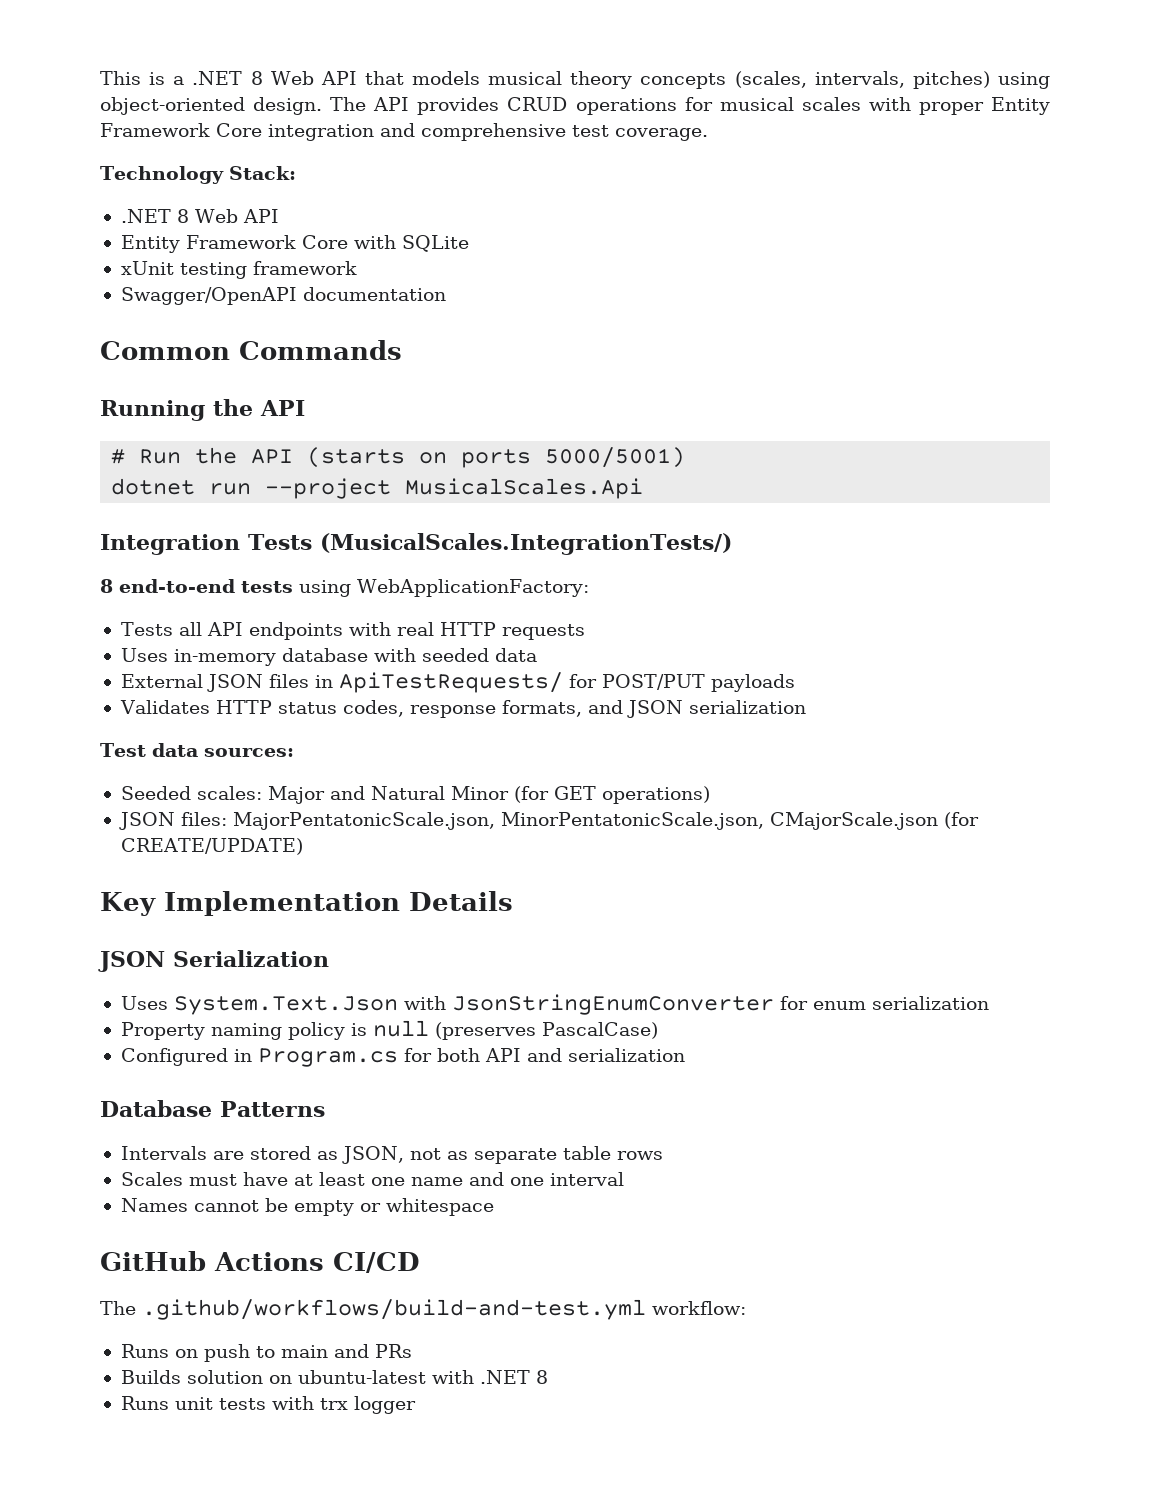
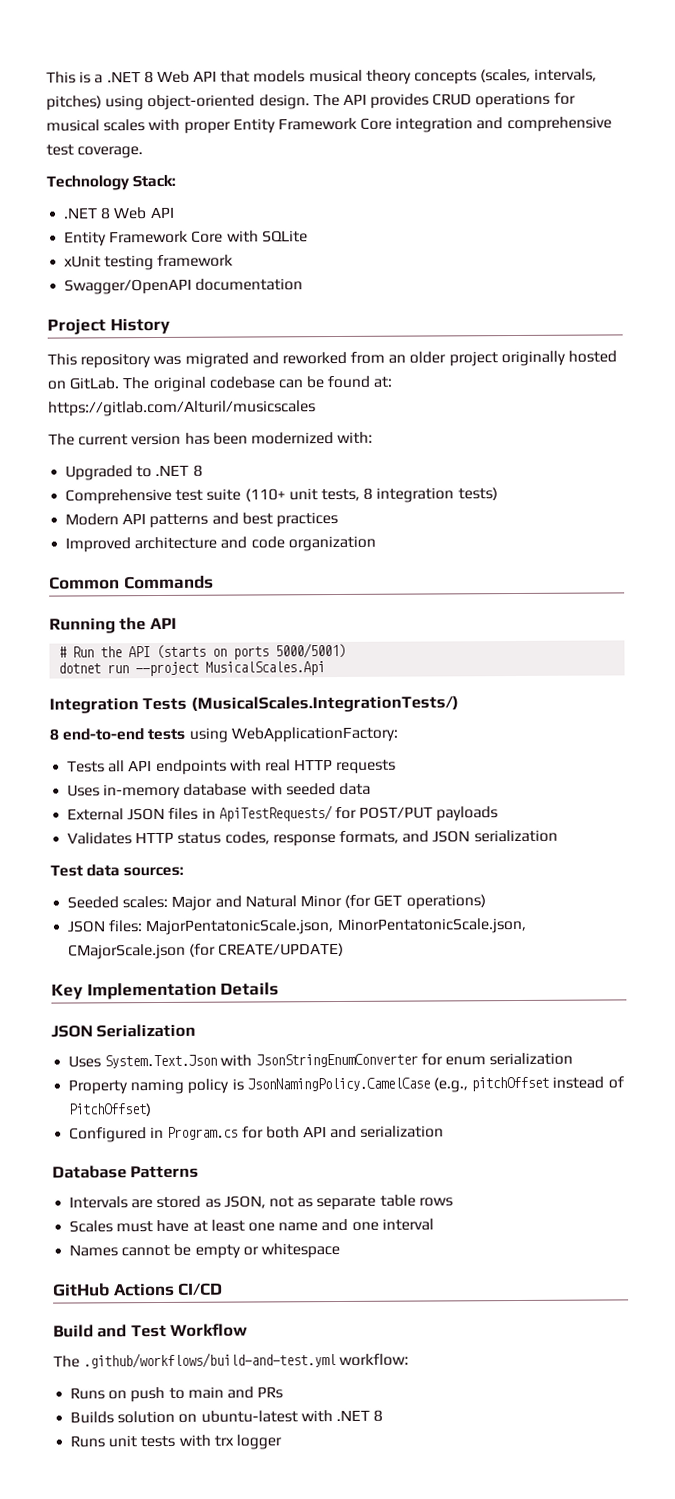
(446, 294) none -> [47,317,170,335] [47,350,618,369] [47,375,393,393] [48,400,316,417] [48,431,374,446] [65,464,203,481] [65,487,498,505] [65,511,338,529] [65,535,376,553] // Project History // This repository was migrated and reworked from an older project originally hosted on GitLab. The original codebase can be found at: https://gitlab.com/Alturil/musicscales // The current version has been modernized with: // Upgraded to .NET 8 // Comprehensive test suite (110+ unit tests, 8 integration tests) // Modern API patterns and best practices // Improved architecture and code organization
[372,1020,658,1040] null (preserves PascalCase) -> [246,1076,624,1093] [68,1103,153,1117] JsonNamingPolicy.CamelCase (e.g., pitchOffset instead of PitchOffset)
(420, 1262) none -> [53,1323,249,1338] // Build and Test Workflow

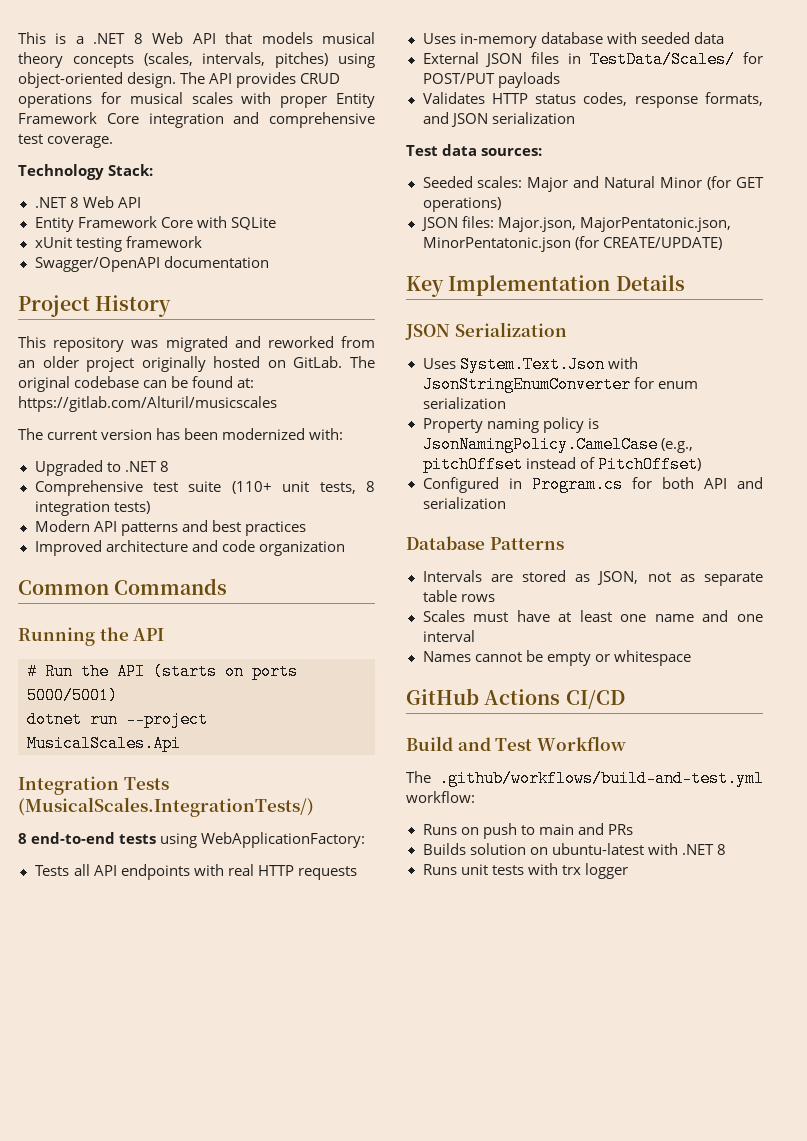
[218,805,333,822] ApiTestRequests/ -> [590,51,736,68] TestData/Scales/
[145,917,527,936] [68,943,187,960] MajorPentatonicScale.json, MinorPentatonicScale.json, CMajorScale.json -> [497,217,731,232] [422,237,571,252] Major.json, MajorPentatonic.json, MinorPentatonic.json

